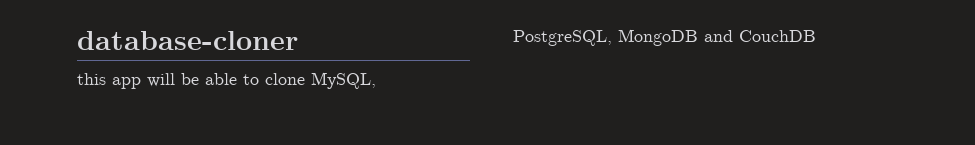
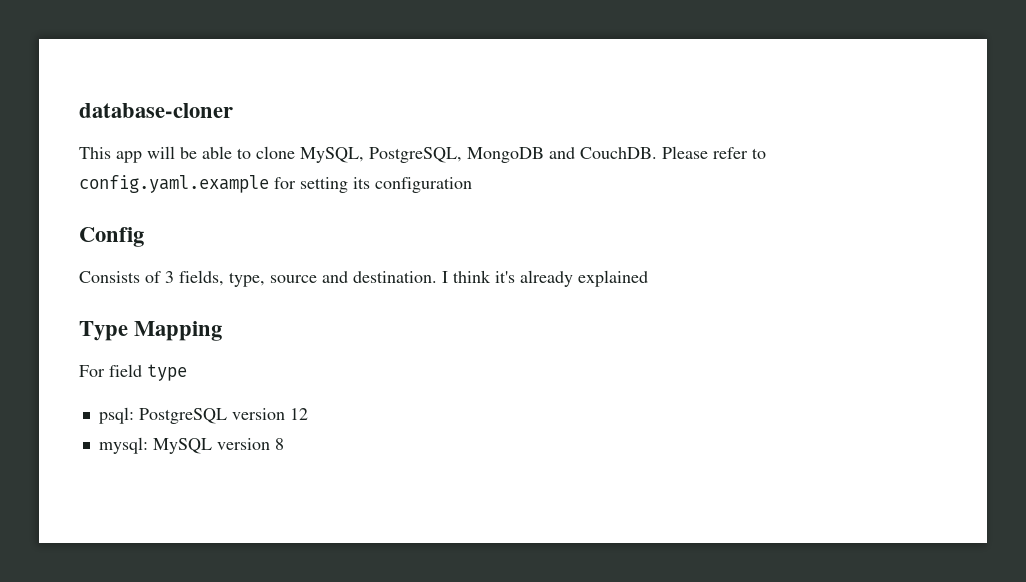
[77,73,106,85] this -> [79,147,111,159] This
[739,30,816,42] CouchDB -> [580,146,766,159] [79,175,472,193] [79,227,144,247] [79,270,648,287] [79,321,223,341] [79,364,187,381] [98,407,308,424] [98,437,284,454] CouchDB. Please refer to config.yaml.example for setting its configuration // Config // Consists of 3 fields, type, source and destination. I think it's already explained // Type Mapping // For field type // psql: PostgreSQL version 12 // mysql: MySQL version 8

